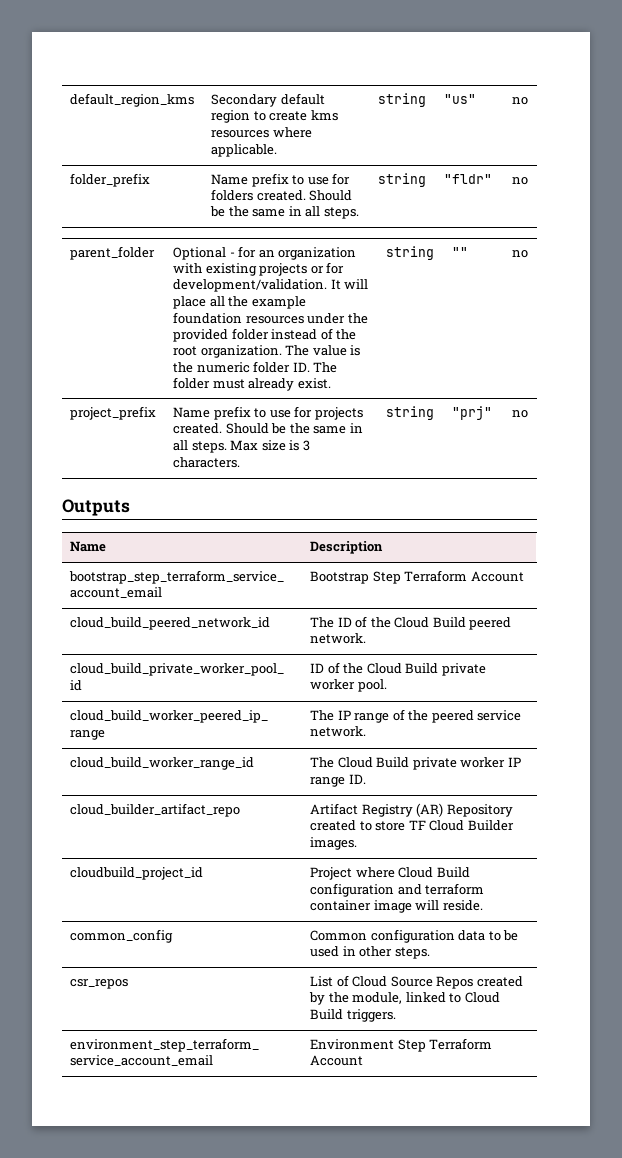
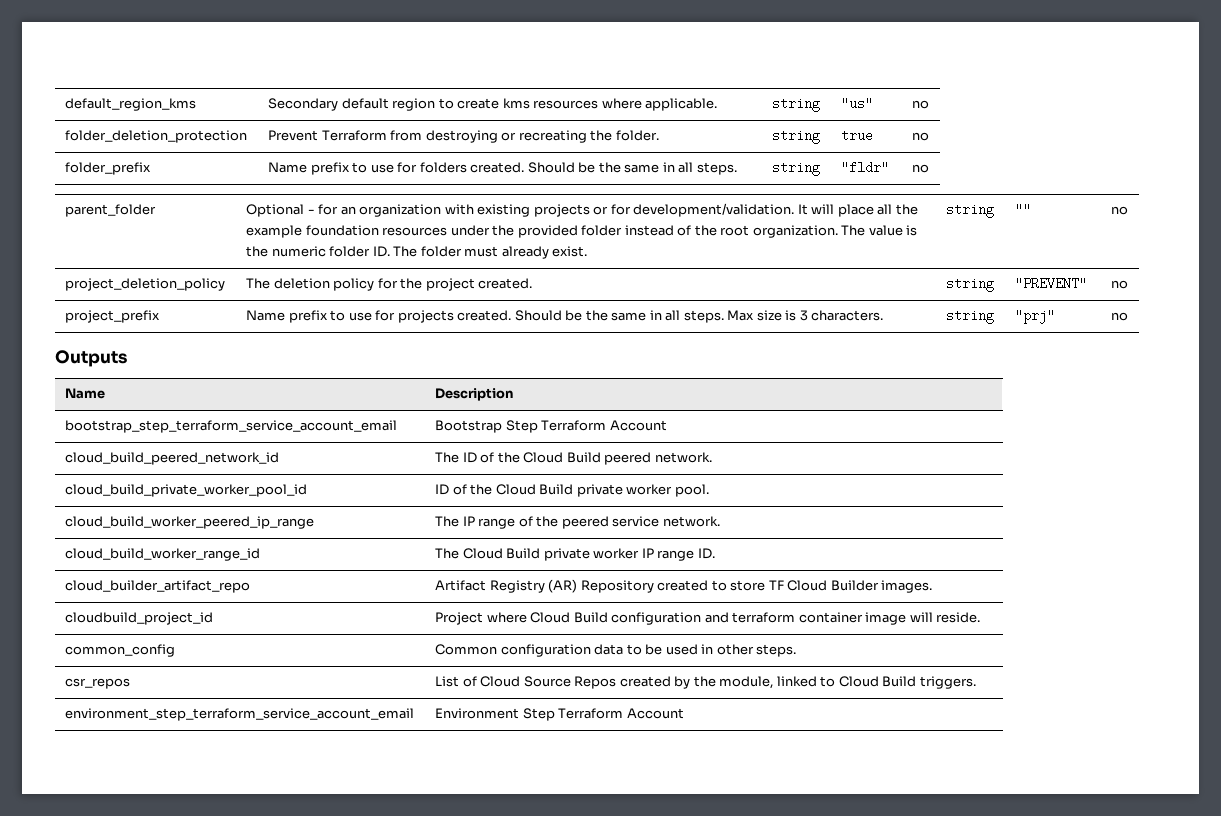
(528, 101) none -> [65,130,248,143] [268,130,659,143] [772,131,821,144] [841,129,874,142] [912,132,929,141] // folder_deletion_protection | Prevent Terraform from destroying or recreating the folder. | string | true | no
(528, 254) none -> [65,278,226,291] [246,278,533,291] [946,279,995,292] [1015,277,1088,290] [1110,280,1128,289] // project_deletion_policy | The deletion policy for the project created. | string | "PREVENT" | no

